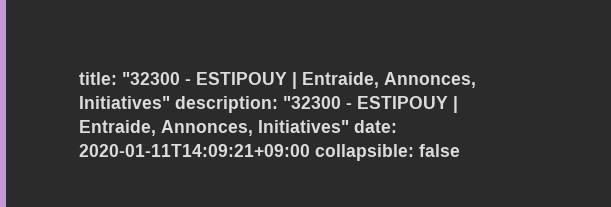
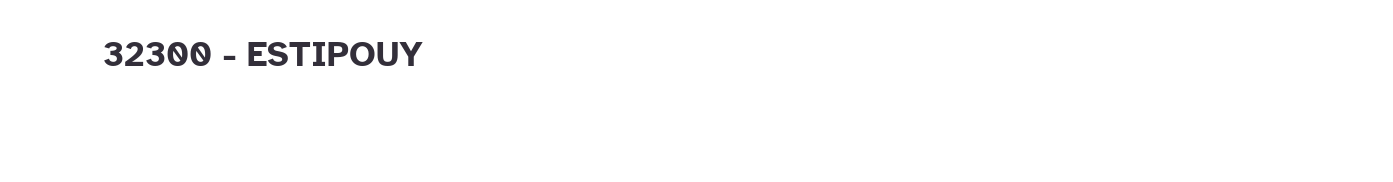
[79,72,476,89] [79,96,458,113] [79,120,397,136] [79,144,460,161] title: "32300 - ESTIPOUY | Entraide, Annonces, Initiatives" description: "32300 - ESTIPOUY | Entraide, Annonces, Initiatives" date: 2020-01-11T14:09:21+09:00 collapsible: false -> [103,42,423,66] 32300 - ESTIPOUY

